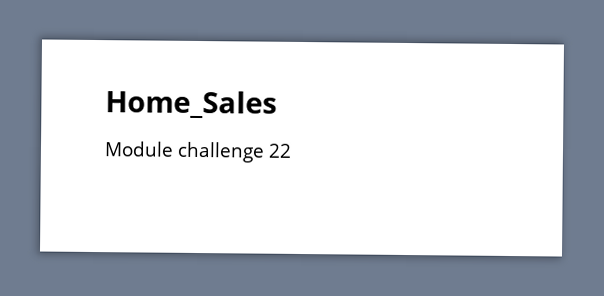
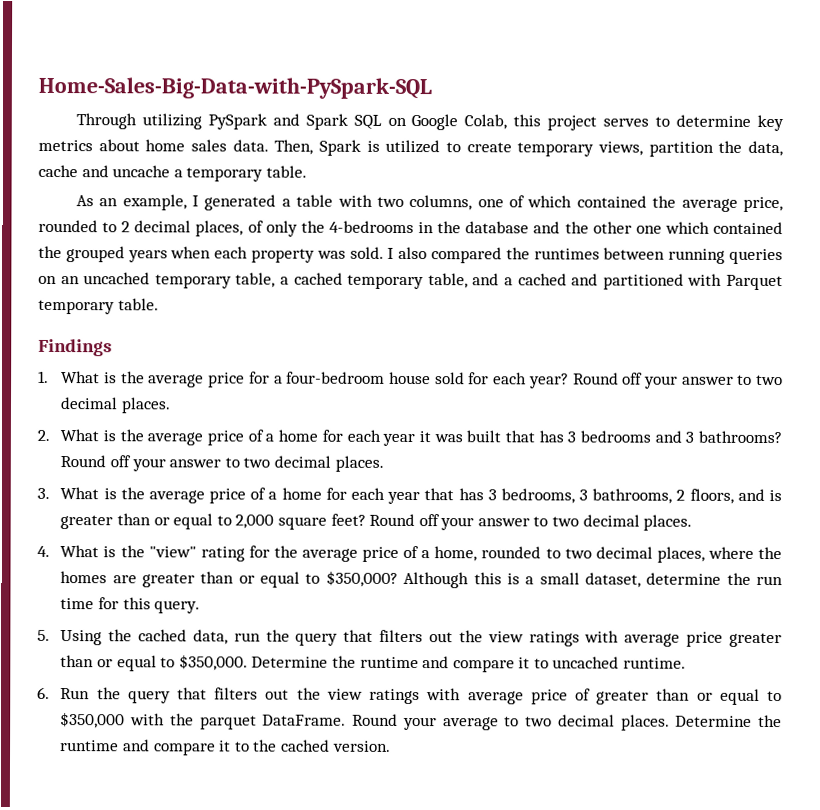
[105,90,277,119] [104,141,292,163] Home_Sales // Module challenge 22 -> [38,76,432,100] [75,113,784,132] [38,139,783,157] [38,164,307,182] [75,194,783,213] [38,219,784,237] [38,245,783,265] [38,272,784,291] [38,298,159,315] [38,338,112,357] [38,370,783,389] [60,397,171,414] [37,429,782,447] [60,455,384,472] [37,487,782,505] [60,513,693,531] [37,545,782,563] [60,570,783,589] [60,597,201,614] [37,629,782,648] [60,654,687,673] [37,686,783,705] [60,712,782,731] [60,739,391,756] Home-Sales-Big-Data-with-PySpark-SQL // Through utilizing PySpark and Spark SQL on Google Colab, this project serves to determine key metrics about home sales data. Then, Spark is utilized to create temporary views, partition the data, cache and uncache a temporary table. // As an example, I generated a table with two columns, one of which contained the average price, rounded to 2 decimal places, of only the 4-bedrooms in the database and the other one which contained the grouped years when each property was sold. I also compared the runtimes between running queries on an uncached temporary table, a cached temporary table, and a cached and partitioned with Parquet temporary table. // Findings // 1. What is the average price for a four-bedroom house sold for each year? Round off your answer to two decimal places. // 2. What is the average price of a home for each year it was built that has 3 bedrooms and 3 bathrooms? Round off your answer to two decimal places. // 3. What is the average price of a home for each year that has 3 bedrooms, 3 bathrooms, 2 floors, and is greater than or equal to 2,000 square feet? Round off your answer to two decimal places. // 4. What is the "view" rating for the average price of a home, rounded to two decimal places, where the homes are greater than or equal to $350,000? Although this is a small dataset, determine the run time for this query. // 5. Using the cached data, run the query that filters out the view ratings with average price greater than or equal to $350,000. Determine the runtime and compare it to uncached runtime. // 6. Run the query that filters out the view ratings with average price of greater than or equal to $350,000 with the parquet DataFrame. Round your average to two decimal places. Determine the runtime and compare it to the cached version.

